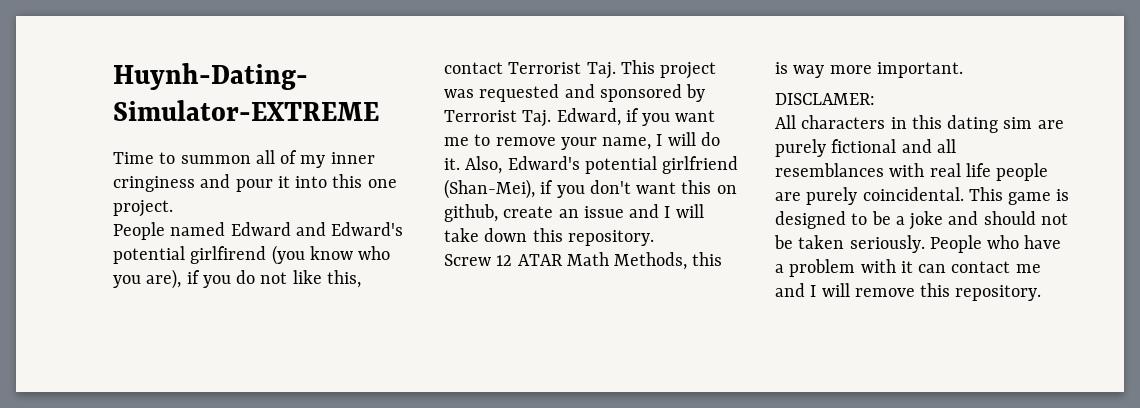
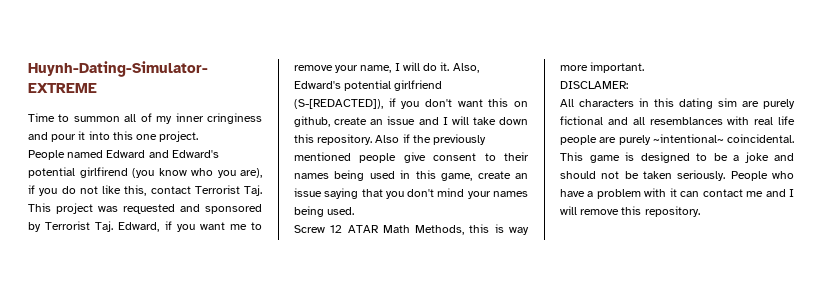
[444,179,535,199] (Shan-Mei), -> [294,99,383,109] (S-[REDACTED]),
(654, 238) none -> [375,134,487,145] [294,152,529,163] [294,170,528,181] [294,188,528,199] [294,206,355,217] Also if the previously mentioned people give consent to their names being used in this game, create an issue saying that you don't mind your names being used.
(858, 196) none -> [652,134,724,143] ~intentional~

